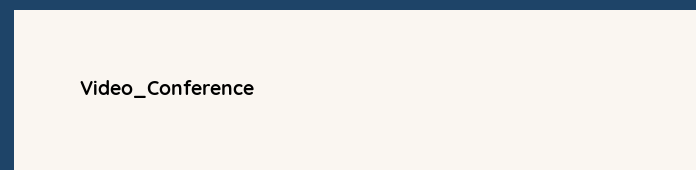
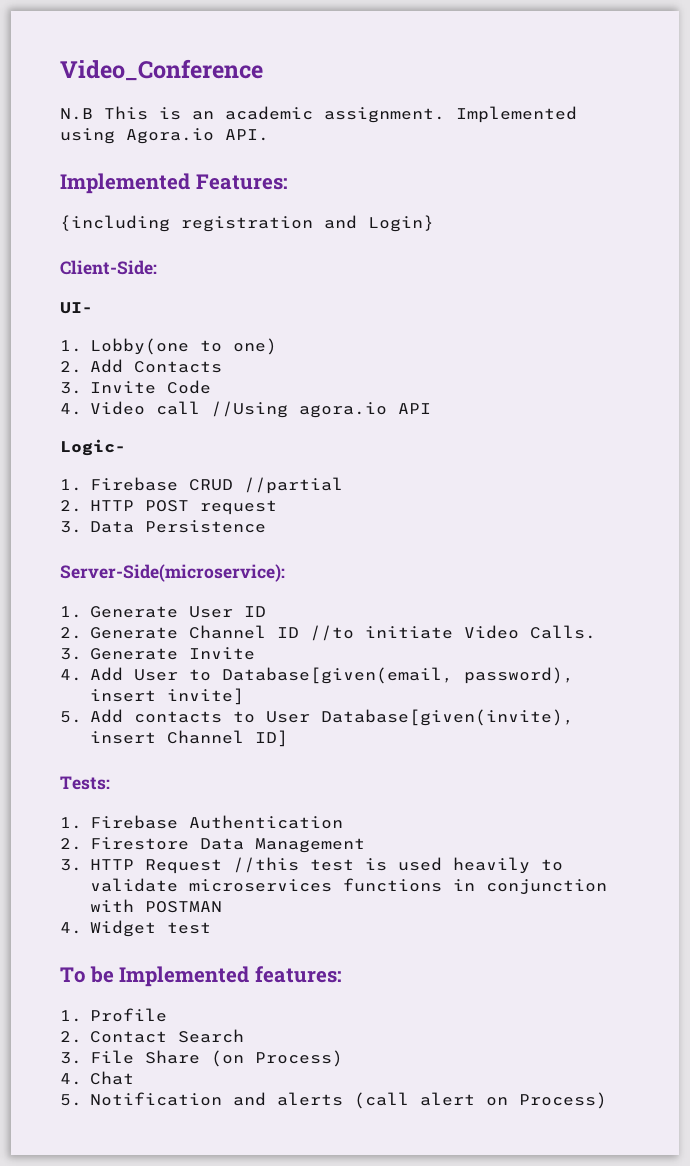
(254, 89) none -> [60,106,577,123] [60,128,269,144] [60,173,288,194] [60,215,434,232] [60,260,157,275] [60,302,93,314] [60,338,277,355] [60,359,222,373] [60,380,211,394] [60,401,431,418] [60,439,126,456] [60,477,343,494] [60,500,277,515] [60,520,266,533] [60,564,285,582] [60,606,266,618] [60,625,596,641] [60,647,255,660] [60,667,574,684] [89,688,244,705] [60,709,574,726] [89,730,288,747] [60,776,110,790] [60,815,343,829] [60,837,365,853] [60,857,563,874] [89,878,607,895] [89,899,222,913] [60,920,211,937] [60,966,342,987] [60,1008,167,1022] [60,1029,244,1043] [60,1050,343,1067] [60,1071,134,1085] [60,1092,607,1109] // N.B This is an academic assignment. Implemented using Agora.io API. // Implemented Features: // {including registration and Login} // Client-Side: // UI- // 1. Lobby(one to one) // 2. Add Contacts // 3. Invite Code // 4. Video call //Using agora.io API // Logic- // 1. Firebase CRUD //partial // 2. HTTP POST request // 3. Data Persistence // Server-Side(microservice): // 1. Generate User ID // 2. Generate Channel ID //to initiate Video Calls. // 3. Generate Invite // 4. Add User to Database[given(email, password), insert invite] // 5. Add contacts to User Database[given(invite), insert Channel ID] // Tests: // 1. Firebase Authentication // 2. Firestore Data Management // 3. HTTP Request //this test is used heavily to validate microservices functions in conjunction with POSTMAN // 4. Widget test // To be Implemented features: // 1. Profile // 2. Contact Search // 3. File Share (on Process) // 4. Chat // 5. Notification and alerts (call alert on Process)

